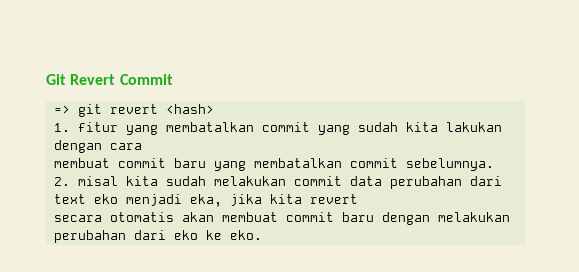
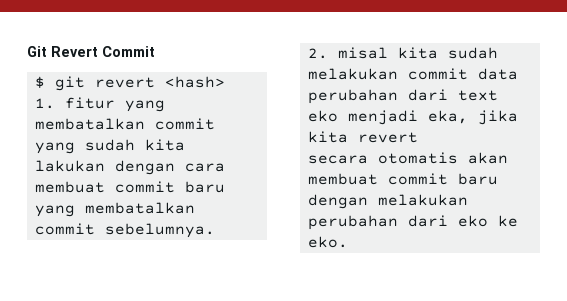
[54,105,71,114] => -> [35,76,46,88] $

